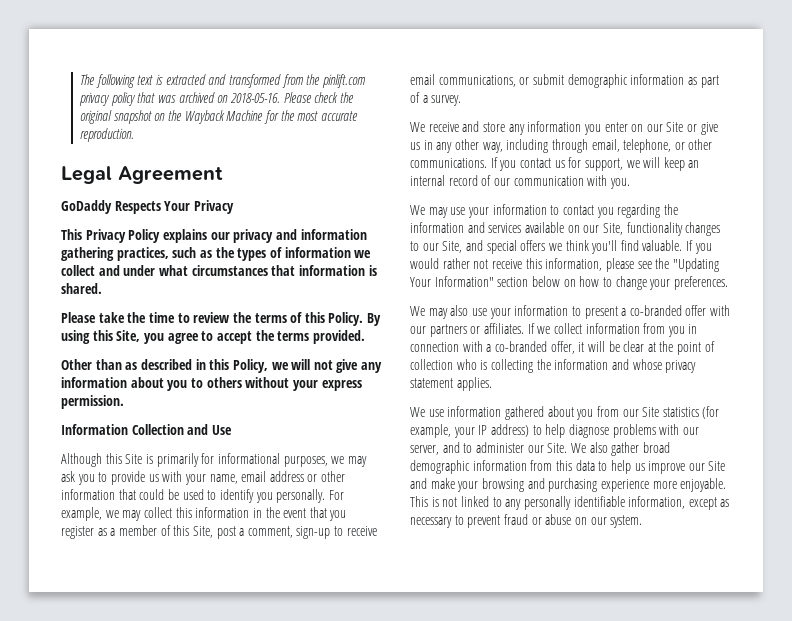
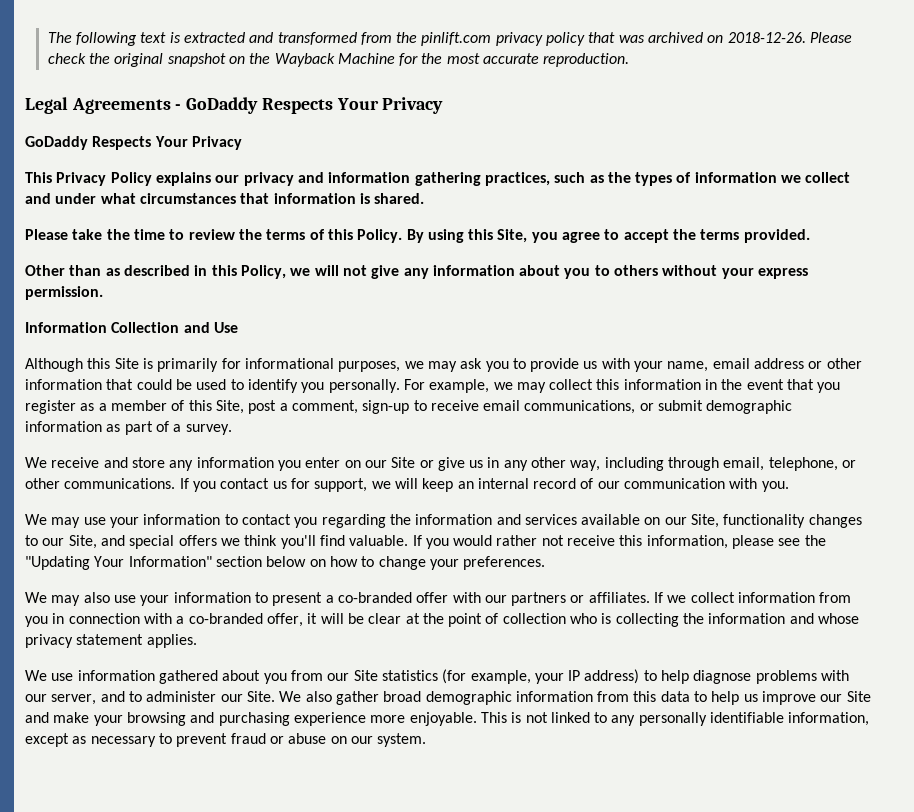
[230,93,281,103] 2018-05-16. -> [727,32,806,43] 2018-12-26.
[118,166,223,184] Agreement -> [71,97,444,114] Agreements - GoDaddy Respects Your Privacy

